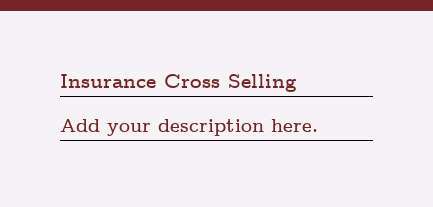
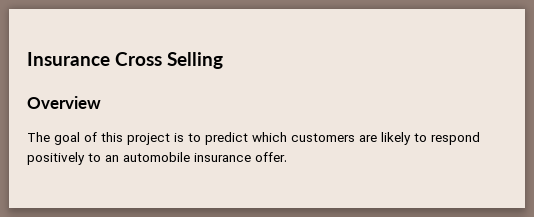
[60,119,318,136] Add your description here. -> [27,96,101,109] [27,132,480,145] [27,152,287,165] Overview // The goal of this project is to predict which customers are likely to respond positively to an automobile insurance offer.

